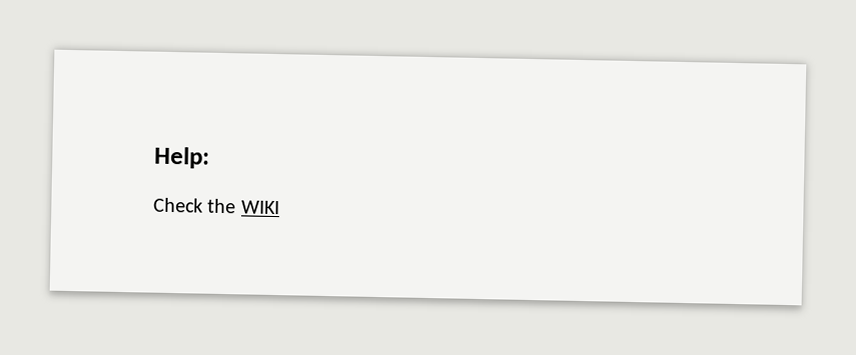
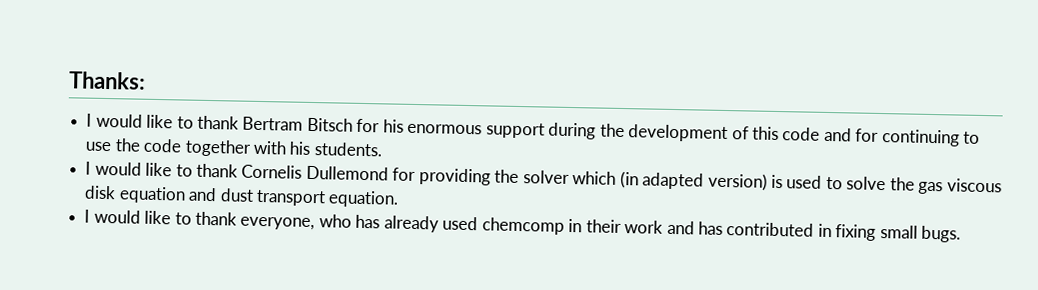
[154,146,210,169] [153,197,280,215] Help: // Check the WIKI -> [69,71,146,90] [86,113,981,147] [85,138,383,157] [85,161,1002,195] [84,185,400,208] [84,209,962,243] Thanks: // I would like to thank Bertram Bitsch for his enormous support during the development of this code and for continuing to use the code together with his students. // I would like to thank Cornelis Dullemond for providing the solver which (in adapted version) is used to solve the gas viscous disk equation and dust transport equation. // I would like to thank everyone, who has already used chemcomp in their work and has contributed in fixing small bugs.

